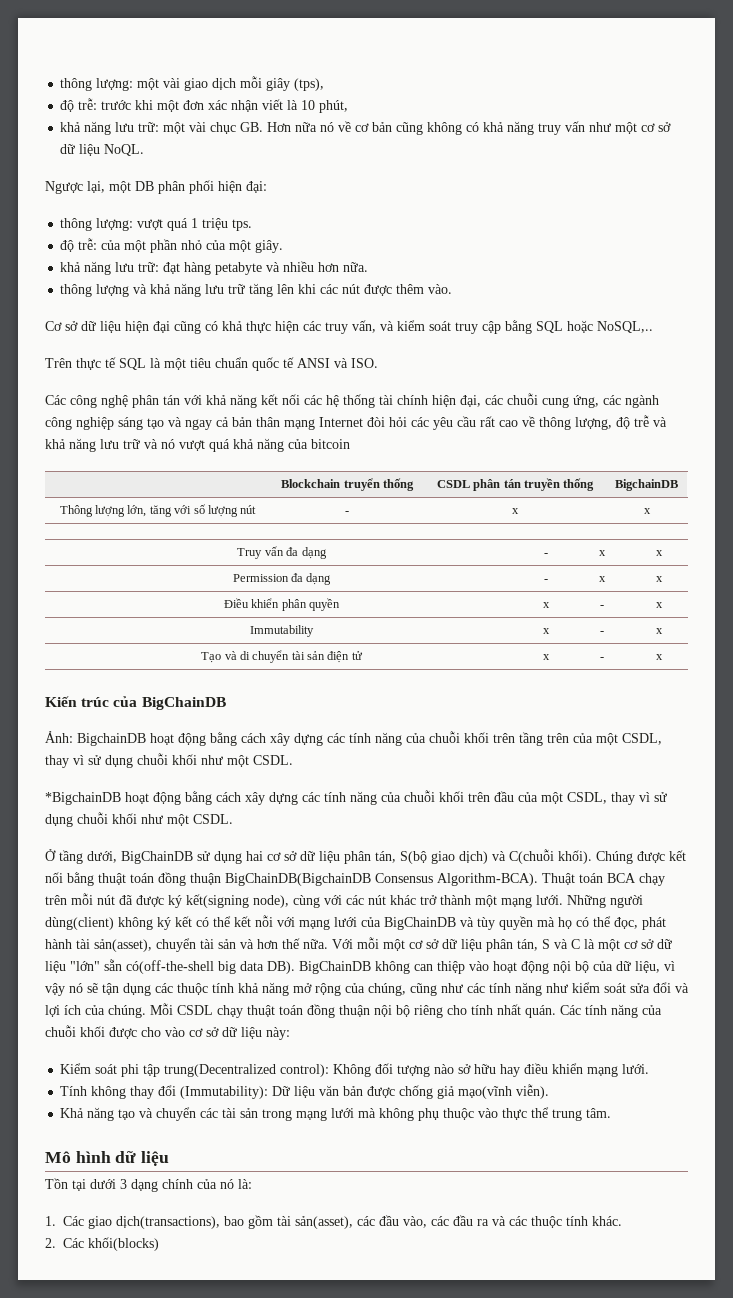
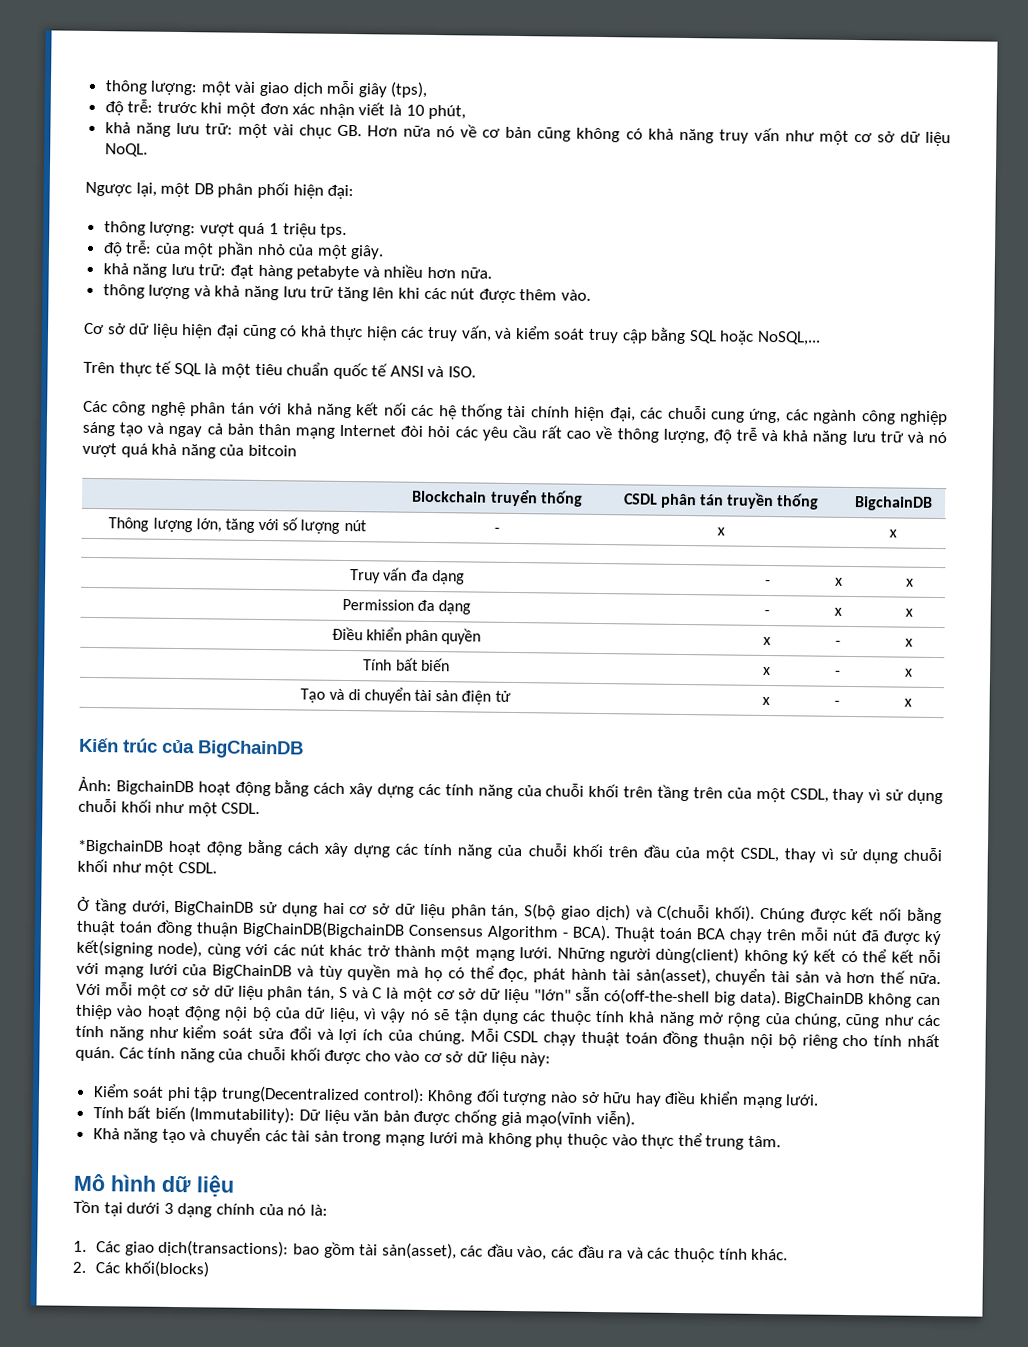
[597,321,653,333] NoSQL,.. -> [756,330,821,346] NoSQL,...
[250,625,314,637] Immutability -> [363,657,450,672] Tính bất biến
[437,873,538,886] Algorithm-BCA). -> [487,924,611,942] Algorithm - BCA).
[240,961,295,974] data DB). -> [739,989,781,1007] data).
[91,1085,177,1099] không thay đổi -> [127,1105,186,1120] bất biến
[116,1216,220,1229] dịch(transactions), -> [158,1239,290,1258] dịch(transactions):

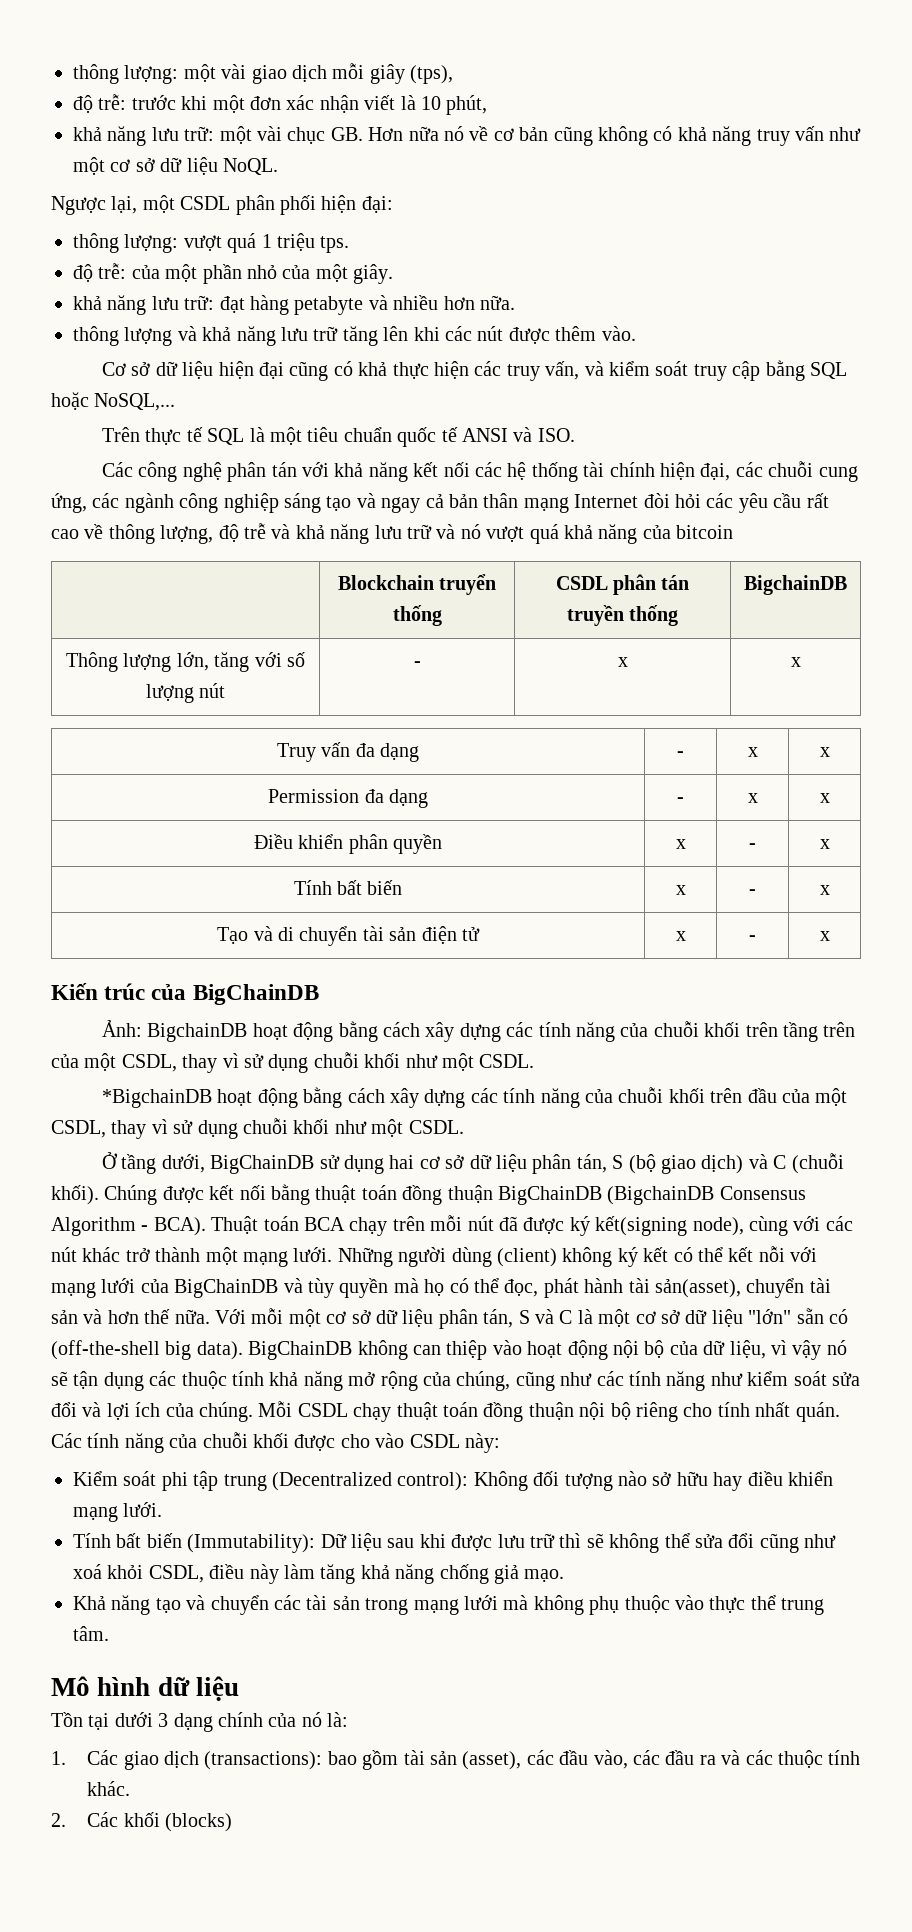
[193,183,214,195] DB -> [180,196,231,210] CSDL
[524,903,557,920] S(bộ -> [612,1154,656,1174] S (bộ
[657,904,711,922] C(chuỗi -> [773,1153,844,1174] C (chuỗi
[242,920,405,939] BigChainDB(BigchainDB -> [497,1186,715,1205] BigChainDB (BigchainDB
[655,946,740,964] dùng(client) -> [451,1247,557,1267] dùng (client)
[604,988,711,1006] có(off-the-shell -> [828,1309,848,1324] [51,1340,160,1360] có (off-the-shell
[423,1051,517,1067] cơ sở dữ liệu -> [409,1434,460,1448] CSDL
[221,1085,361,1104] trung(Decentralized -> [223,1472,392,1491] trung (Decentralized
[353,1109,635,1128] văn bản được chống giả mạo(vĩnh viễn). -> [387,1533,837,1553] [73,1564,565,1584] sau khi được lưu trữ thì sẽ không thể sửa đổi cũng như xoá khỏi CSDL, điều này làm tăng khả năng chống giả mạo.
[158,1239,290,1258] dịch(transactions): -> [164,1751,323,1770] dịch (transactions):
[381,1242,457,1260] sản(asset), -> [430,1751,522,1770] sản (asset),
[123,1260,210,1278] khối(blocks) -> [123,1812,233,1832] khối (blocks)

